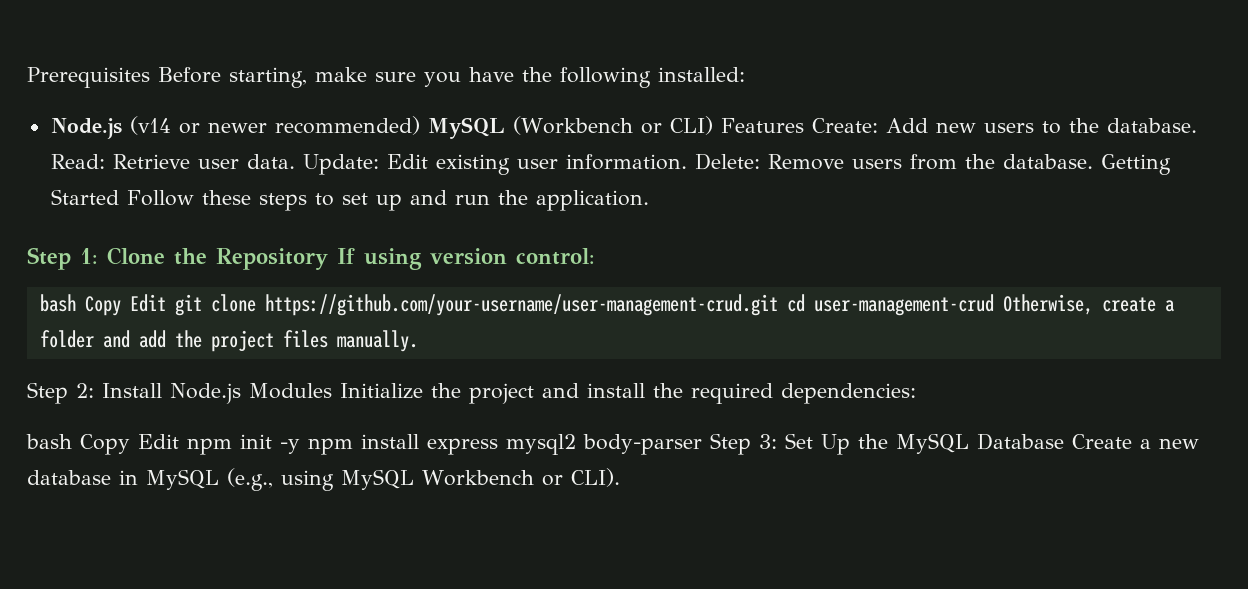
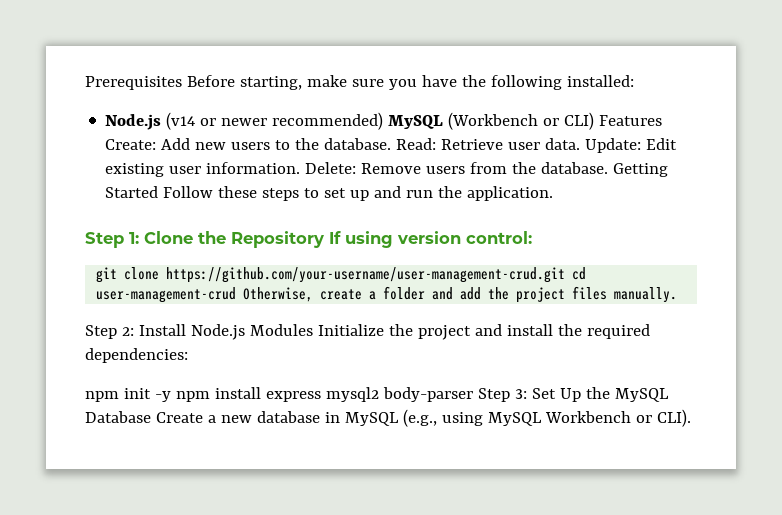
[39,294,166,316] bash Copy Edit -> (532, 237) none
[26,434,179,455] bash Copy Edit -> (188, 355) none

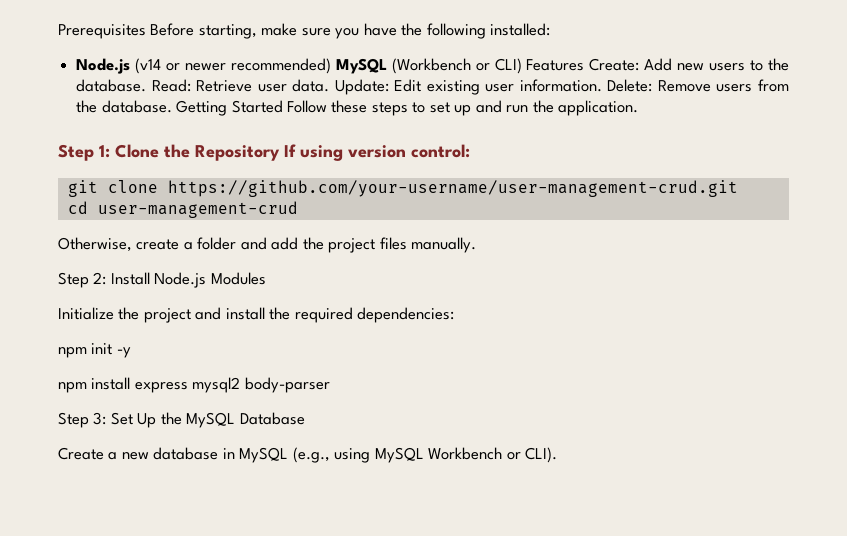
(566, 275) none -> (738, 188) //
(237, 295) none -> (298, 209) //
(313, 330) none -> (266, 278) //
(171, 396) none -> (131, 352) //
(473, 394) none -> (330, 385) //
(151, 417) none -> (305, 418) //

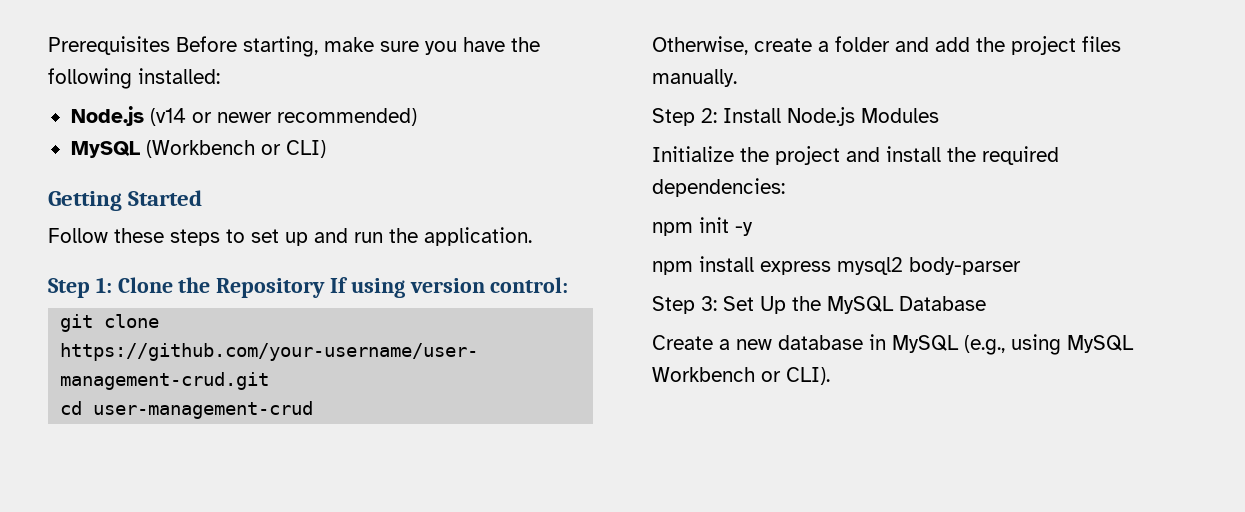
(331, 66) none -> (417, 117) //
[526,58,789,71] [76,79,789,95] [76,100,172,113] Features Create: Add new users to the database. Read: Retrieve user data. Update: Edit existing user information. Delete: Remove users from the database. -> (326, 149) //
(283, 106) none -> (203, 198) //

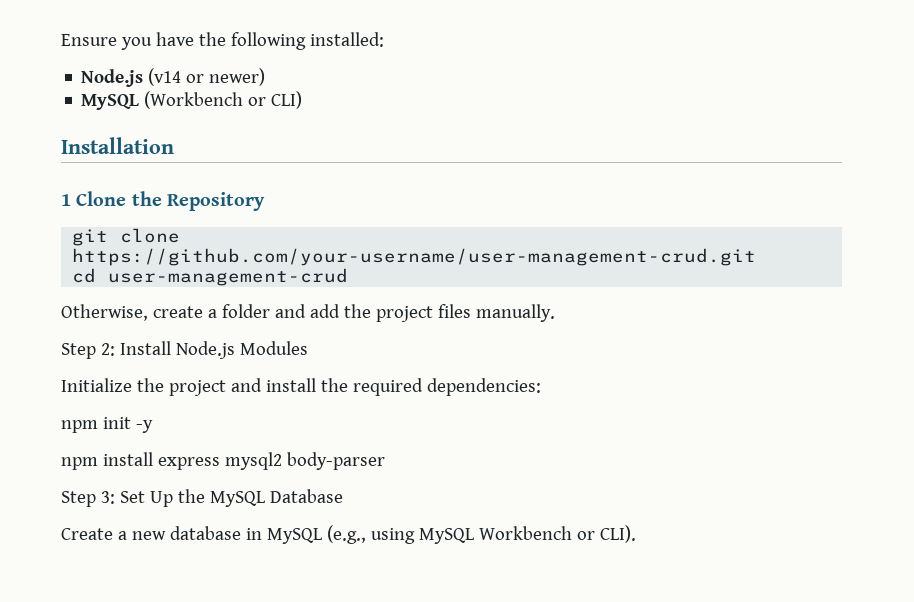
[48,36,419,57] Prerequisites Before starting, make sure -> [61,34,117,46] Ensure
[216,108,417,126] newer recommended) -> [209,68,266,86] newer)
[48,190,203,211] [48,227,532,246] [48,277,112,298] Getting Started // Follow these steps to set up and run the application. // Step 1: -> [61,137,174,154] [61,194,71,206] Installation // 1
[330,277,569,298] If using version control: -> (266, 201) none

